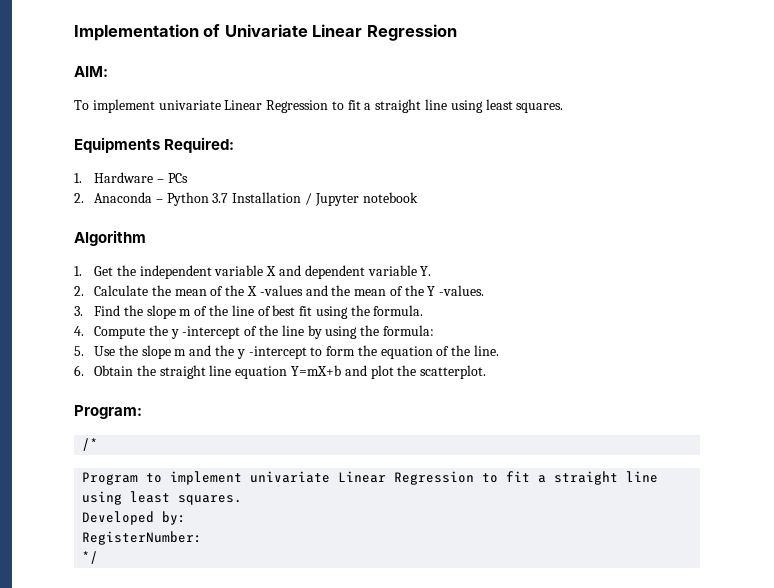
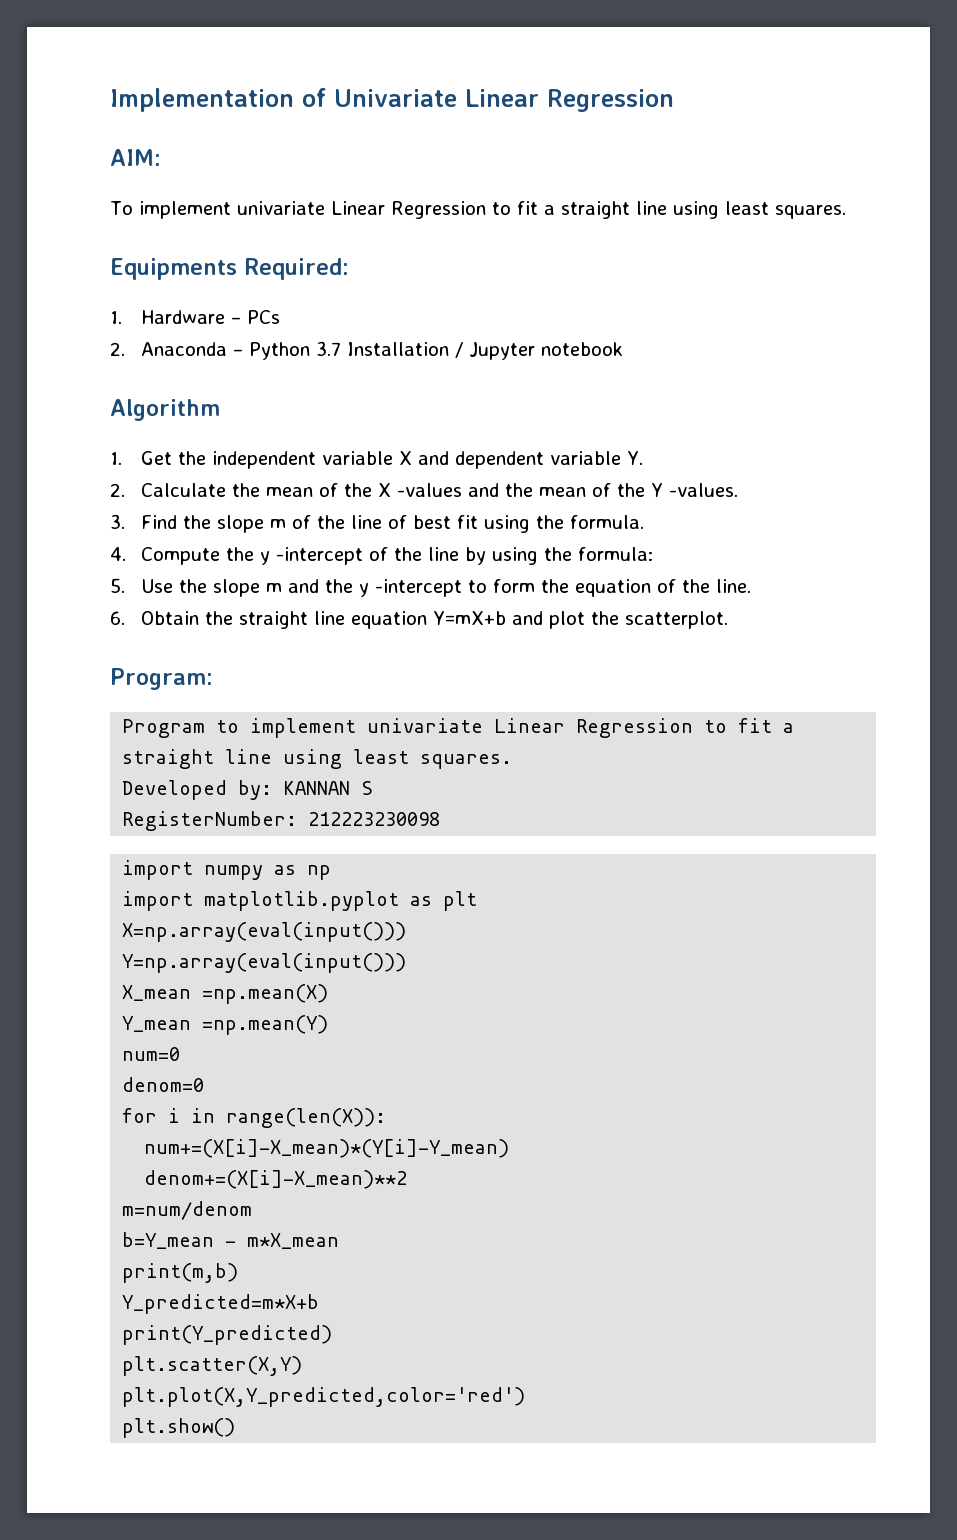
[82,438,99,451] // /* -> (213, 679) none
(187, 518) none -> [283,781,374,795] KANNAN S
[82,551,99,564] // */ -> [308,812,441,826] [122,860,332,880] [122,891,478,911] [122,922,407,942] [122,953,407,973] [122,984,329,1004] [122,1015,329,1035] [122,1047,181,1061] [122,1077,205,1092] [122,1108,387,1128] [144,1139,510,1158] [144,1170,408,1189] [122,1201,253,1220] [122,1232,340,1249] [122,1263,239,1283] [122,1294,320,1314] [122,1325,333,1345] [122,1356,303,1376] [122,1387,526,1407] [122,1418,236,1438] 212223230098 // import numpy as np // import matplotlib.pyplot as plt // X=np.array(eval(input())) // Y=np.array(eval(input())) // X_mean =np.mean(X) // Y_mean =np.mean(Y) // num=0 // denom=0 // for i in range(len(X)): // num+=(X[i]-X_mean)*(Y[i]-Y_mean) // denom+=(X[i]-X_mean)**2 // m=num/denom // b=Y_mean - m*X_mean // print(m,b) // Y_predicted=m*X+b // print(Y_predicted) // plt.scatter(X,Y) // plt.plot(X,Y_predicted,color='red') // plt.show()

